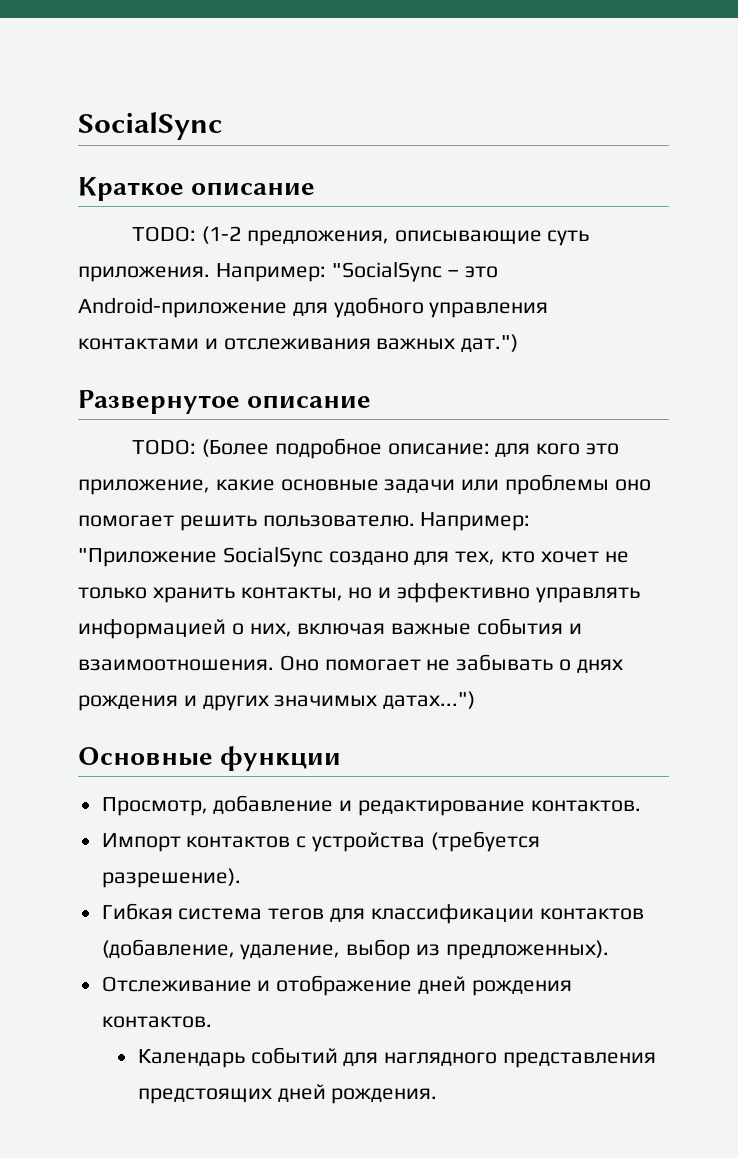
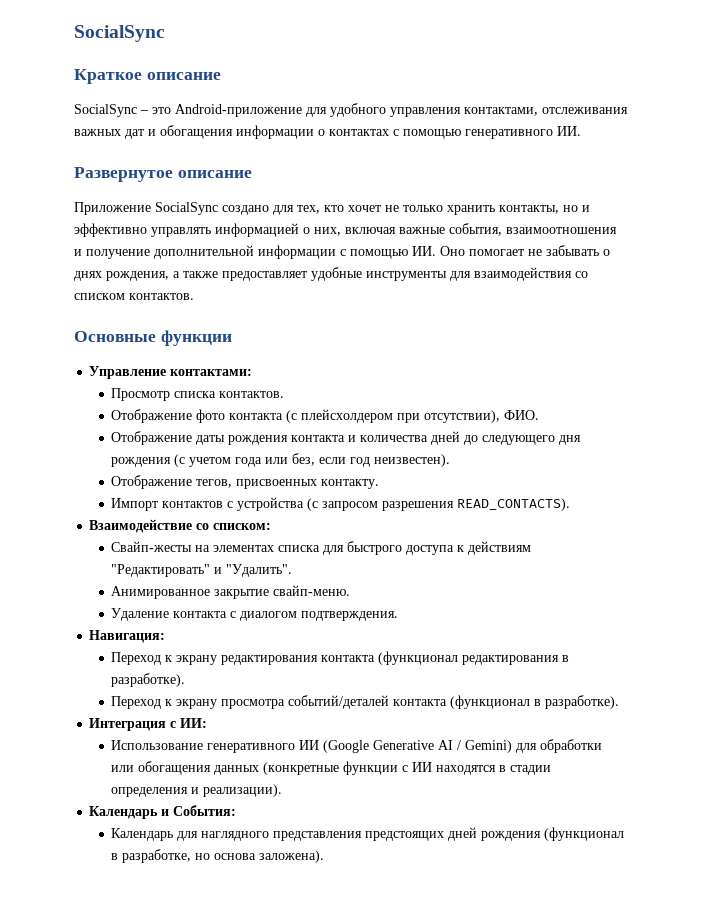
[132,226,590,246] [78,261,442,282] TODO: (1-2 предложения, описывающие суть приложения. Например: "SocialSync -> [74,104,137,117] SocialSync
[78,334,519,352] [78,390,372,414] [132,438,620,459] [78,474,651,495] [78,512,531,531] [78,548,217,567] контактами и отслеживания важных дат.") // Развернутое описание // TODO: (Более подробное описание: для кого это приложение, какие основные задачи или проблемы оно помогает решить пользователю. Например: "Приложение -> [464,107,628,116] [74,125,581,139] [74,167,252,182] [74,202,151,215] контактами, отслеживания важных дат и обогащения информации о контактах с помощью генеративного ИИ. // Развернутое описание // Приложение
[477,618,582,635] [78,659,274,671] события и взаимоотношения. -> [449,223,617,236] [74,245,436,259] события, взаимоотношения и получение дополнительной информации с помощью ИИ.
[78,691,476,711] [78,746,342,771] [101,795,641,816] [101,831,540,852] [101,868,241,888] [101,903,644,924] [101,939,609,960] [101,975,572,996] [101,1016,212,1028] [137,1047,338,1068] рождения и других значимых датах...") // Основные функции // Просмотр, добавление и редактирование контактов. // Импорт контактов с устройства (требуется разрешение). // Гибкая система тегов для классификации контактов (добавление, удаление, выбор из предложенных). // Отслеживание и отображение дней рождения контактов. // Календарь событий -> [106,267,588,281] [74,293,194,300] [74,330,232,346] [89,366,253,379] [111,388,285,401] [111,409,540,423] [111,431,582,445] [111,453,451,467] [111,475,380,489] [111,497,571,511] [89,519,272,533] [111,541,532,555] [111,564,293,577] [111,585,351,599] [111,608,399,621] [89,630,166,643] [111,651,570,665] [111,673,186,687] [111,695,620,709] [89,718,208,731] [111,739,603,753] [111,761,552,775] [111,784,283,797] [89,805,237,819] [111,828,174,841] рождения, а также предоставляет удобные инструменты для взаимодействия со списком контактов. // Основные функции // Управление контактами: // Просмотр списка контактов. // Отображение фото контакта (с плейсхолдером при отсутствии), ФИО. // Отображение даты рождения контакта и количества дней до следующего дня рождения (с учетом года или без, если год неизвестен). // Отображение тегов, присвоенных контакту. // Импорт контактов с устройства (с запросом разрешения READ_CONTACTS). // Взаимодействие со списком: // Свайп-жесты на элементах списка для быстрого доступа к действиям "Редактировать" и "Удалить". // Анимированное закрытие свайп-меню. // Удаление контакта с диалогом подтверждения. // Навигация: // Переход к экрану редактирования контакта (функционал редактирования в разработке). // Переход к экрану просмотра событий/деталей контакта (функционал в разработке). // Интеграция с ИИ: // Использование генеративного ИИ (Google Generative AI / Gemini) для обработки или обогащения данных (конкретные функции с ИИ находятся в стадии определения и реализации). // Календарь и События: // Календарь
[331,1088,438,1104] рождения. -> [481,827,625,841] [111,849,325,863] рождения (функционал в разработке, но основа заложена).

